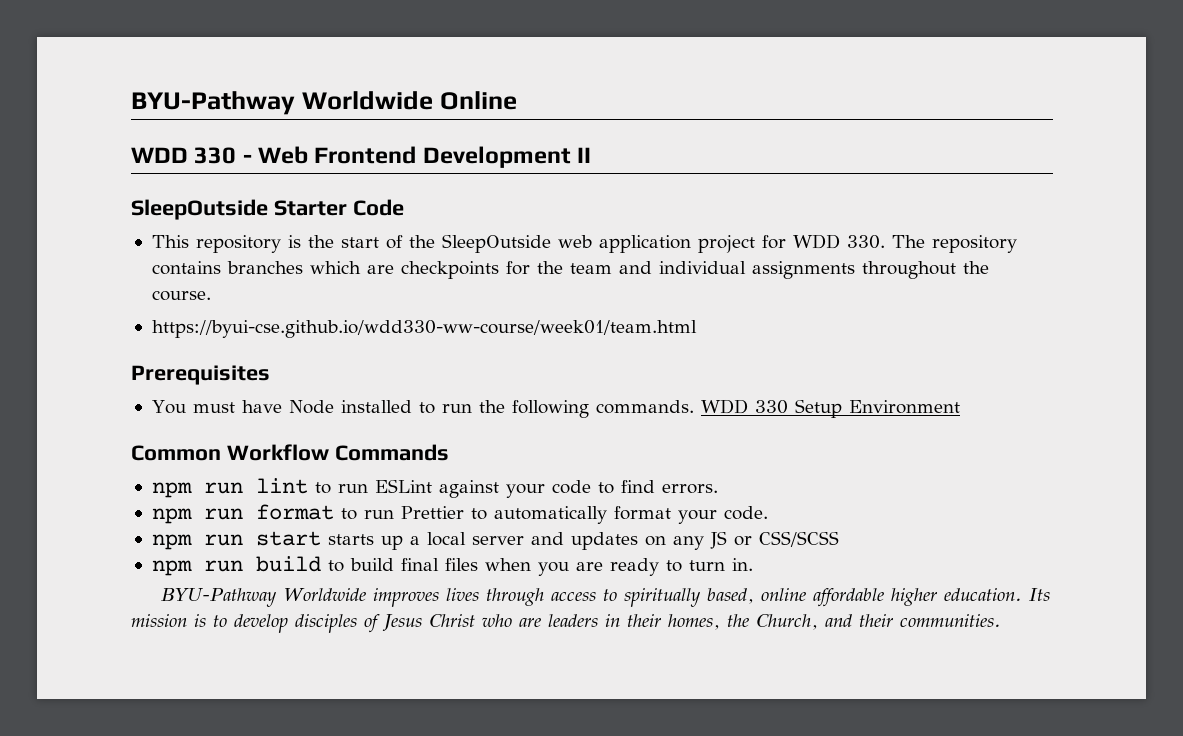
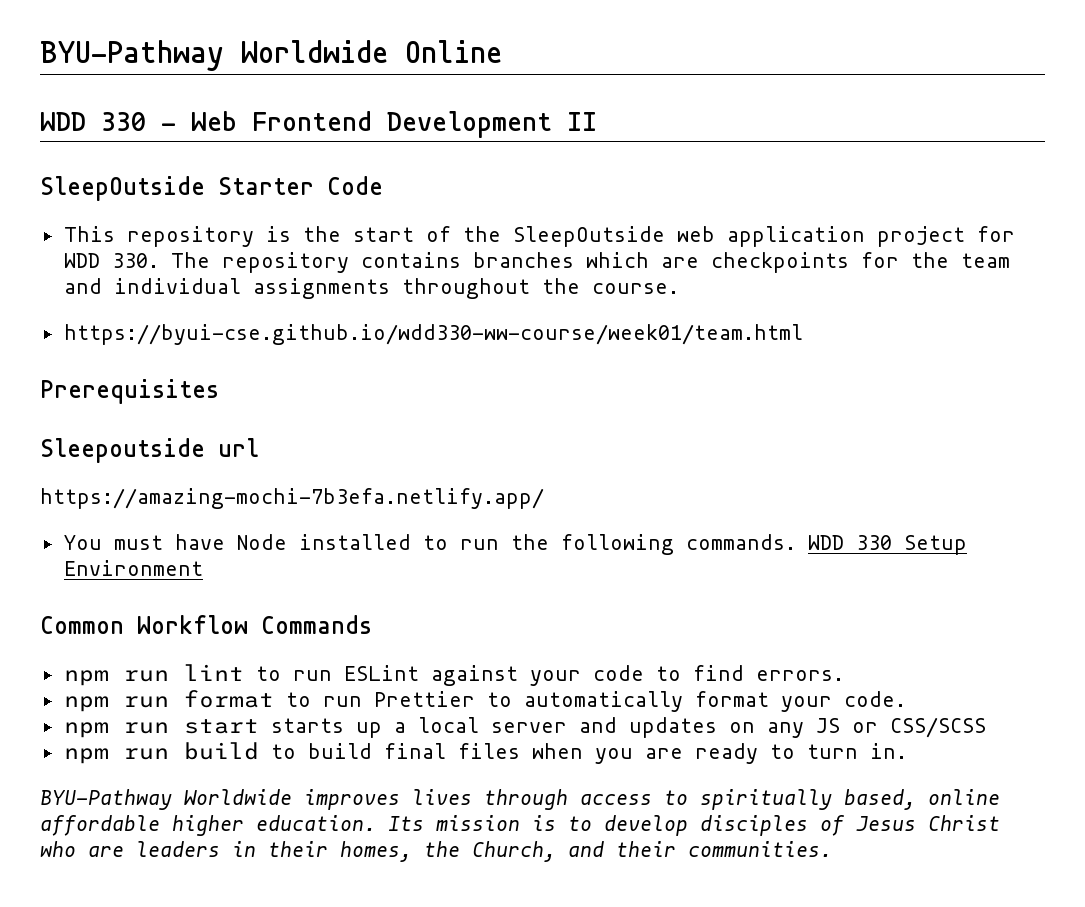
(270, 375) none -> [40,438,259,463] [40,488,544,509] // Sleepoutside url // https://amazing-mochi-7b3efa.netlify.app/

